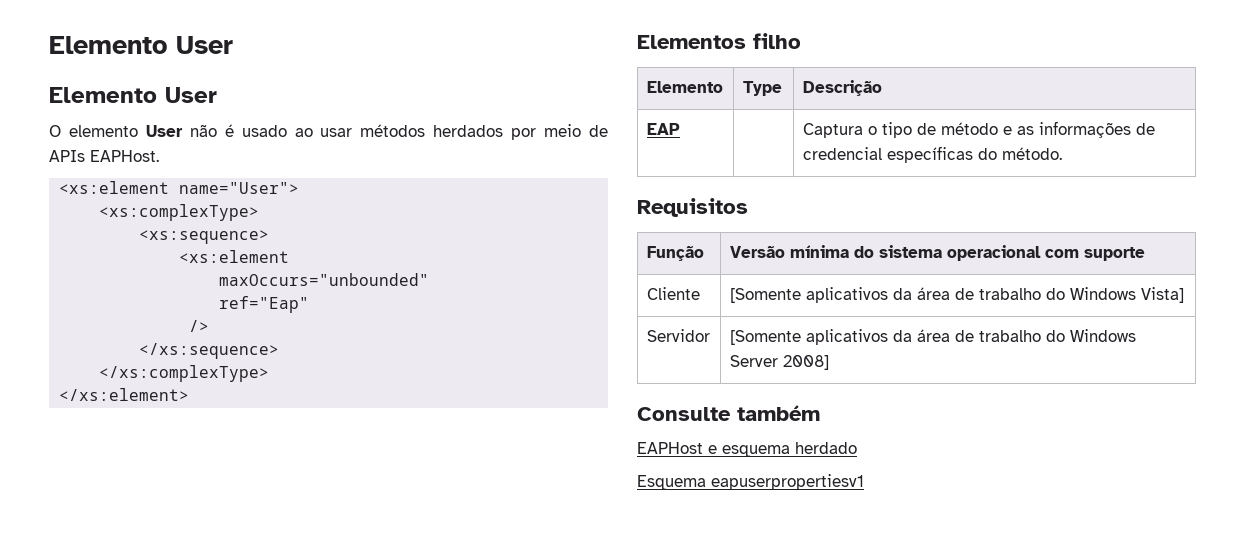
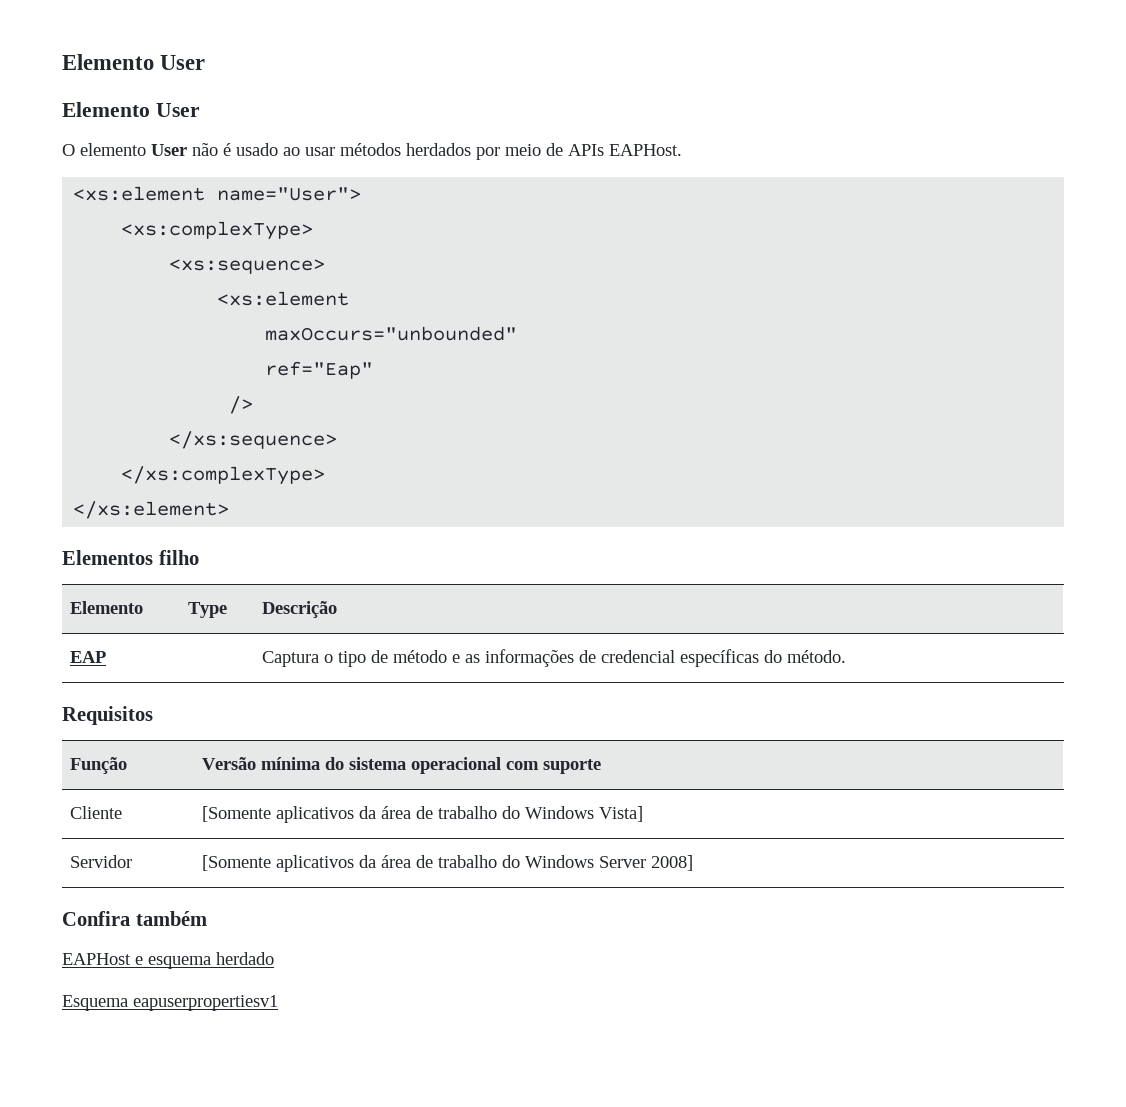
[637,407,731,421] Consulte -> [62,911,130,926] Confira

